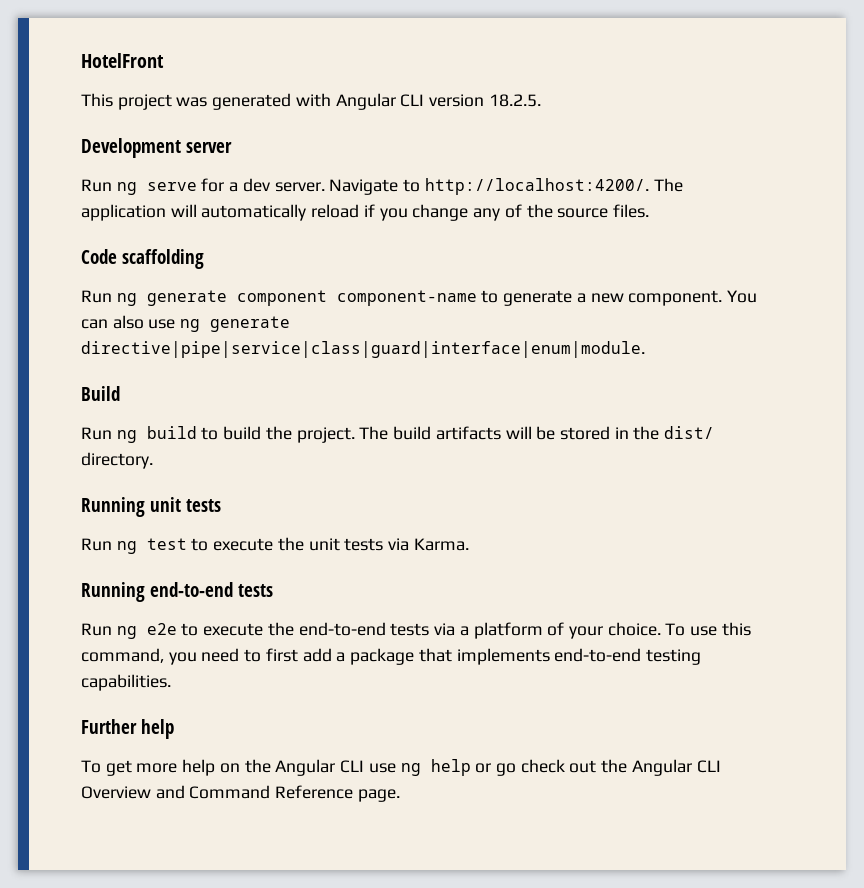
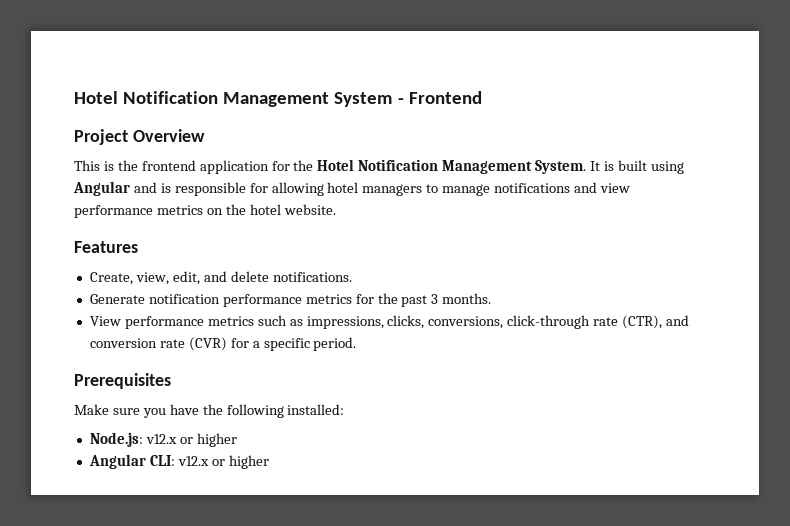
[81,53,164,68] [81,93,541,110] [81,138,232,158] [81,178,683,195] [81,204,649,221] [81,249,204,269] [81,290,758,306] [81,315,291,332] [81,341,645,358] [81,386,120,401] [81,426,715,443] [81,452,153,469] [81,497,221,517] [81,537,469,554] [81,582,273,602] [81,622,751,639] [81,648,701,665] [81,674,171,691] [81,719,174,739] [81,759,721,776] [81,785,400,802] HotelFront // This project was generated with Angular CLI version 18.2.5. // Development server // Run ng serve for a dev server. Navigate to http://localhost:4200/. The application will automatically reload if you change any of the source files. // Code scaffolding // Run ng generate component component-name to generate a new component. You can also use ng generate directive|pipe|service|class|guard|interface|enum|module. // Build // Run ng build to build the project. The build artifacts will be stored in the dist/ directory. // Running unit tests // Run ng test to execute the unit tests via Karma. // Running end-to-end tests // Run ng e2e to execute the end-to-end tests via a platform of your choice. To use this command, you need to first add a package that implements end-to-end testing capabilities. // Further help // To get more help on the Angular CLI use ng help or go check out the Angular CLI Overview and Command Reference page. -> [74,91,482,107] [74,129,205,145] [74,159,684,174] [73,181,630,196] [74,204,336,218] [74,241,138,253] [89,271,352,285] [89,293,492,307] [89,315,690,329] [89,337,357,351] [74,373,171,389] [74,404,345,418] [89,432,237,447] [88,454,269,469] Hotel Notification Management System - Frontend // Project Overview // This is the frontend application for the Hotel Notification Management System. It is built using Angular and is responsible for allowing hotel managers to manage notifications and view performance metrics on the hotel website. // Features // Create, view, edit, and delete notifications. // Generate notification performance metrics for the past 3 months. // View performance metrics such as impressions, clicks, conversions, click-through rate (CTR), and conversion rate (CVR) for a specific period. // Prerequisites // Make sure you have the following installed: // Node.js: v12.x or higher // Angular CLI: v12.x or higher

